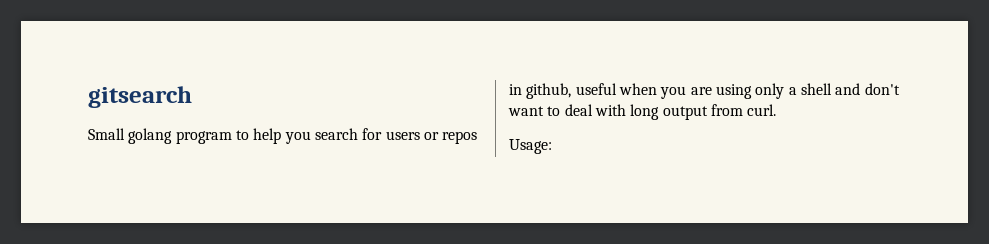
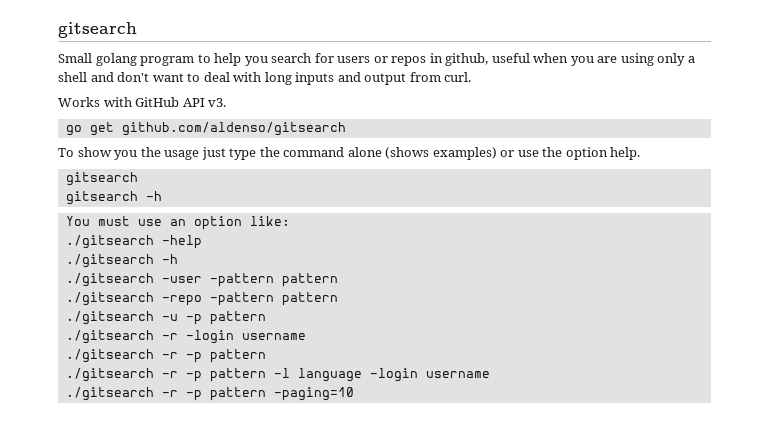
(660, 112) none -> [295,72,361,85] inputs and
[509,139,552,154] Usage: -> [58,97,227,107] [65,122,346,136] [58,147,641,160] [65,172,138,186] [65,191,162,205] [65,216,290,230] [65,235,202,249] [65,254,178,268] [65,273,338,287] [65,292,338,306] [65,311,266,325] [65,330,306,344] [65,349,266,363] [65,368,490,382] [65,387,354,401] Works with GitHub API v3. // go get github.com/aldenso/gitsearch // To show you the usage just type the command alone (shows examples) or use the option help. // gitsearch // gitsearch -h // You must use an option like: // ./gitsearch -help // ./gitsearch -h // ./gitsearch -user -pattern pattern // ./gitsearch -repo -pattern pattern // ./gitsearch -u -p pattern // ./gitsearch -r -login username // ./gitsearch -r -p pattern // ./gitsearch -r -p pattern -l language -login username // ./gitsearch -r -p pattern -paging=10

